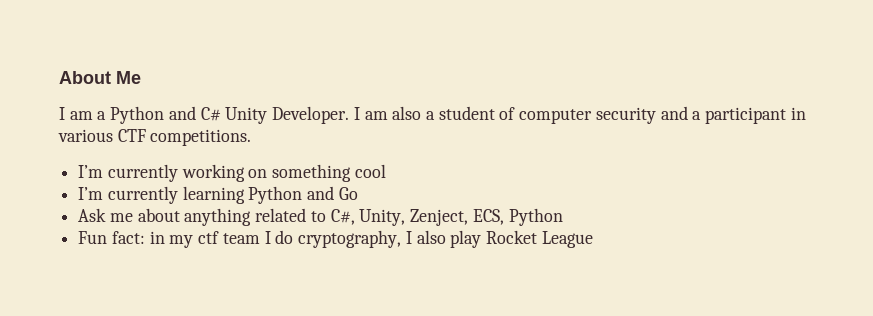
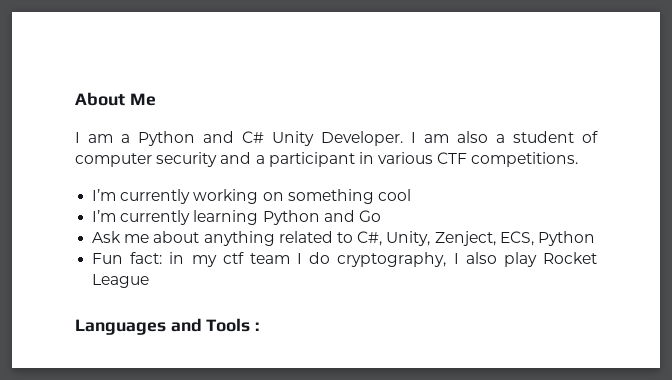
(593, 239) none -> [75,318,260,335] // Languages and Tools :

